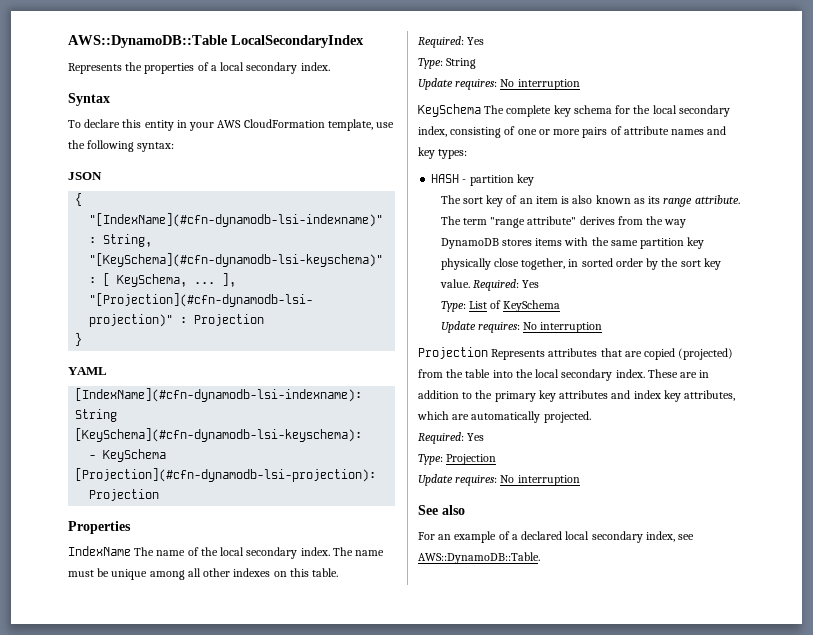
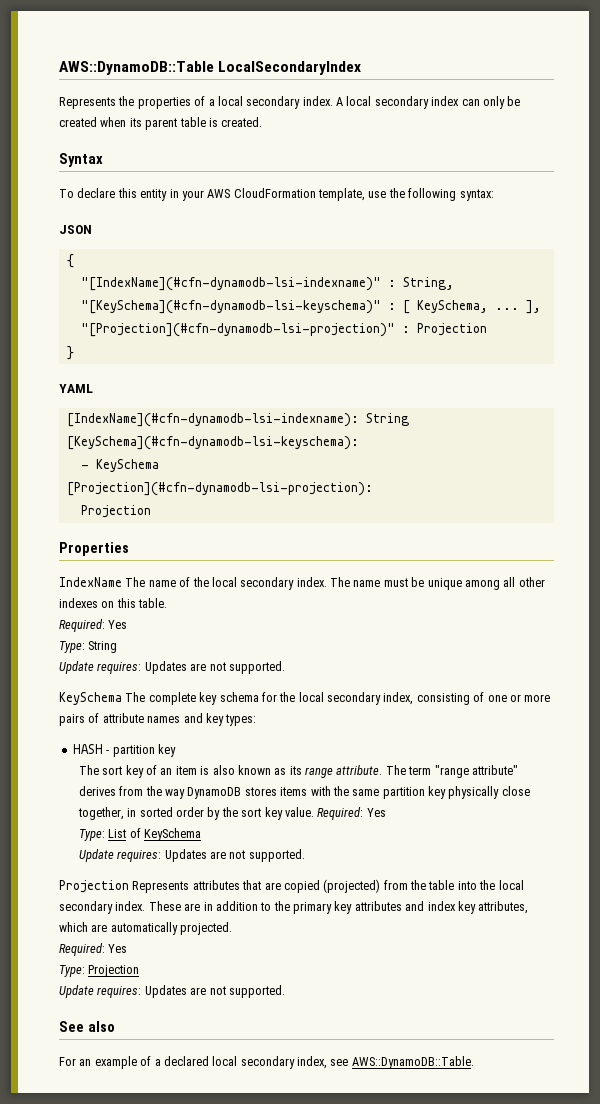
(330, 66) none -> [336,96,521,109] [59,117,263,130] A local secondary index can only be created when its parent table is created.
[500,79,580,90] No interruption -> [144,661,285,674] Updates are not supported.
[523,322,603,333] No interruption -> [164,849,305,862] Updates are not supported.
[500,475,580,486] No interruption -> [144,985,285,998] Updates are not supported.

